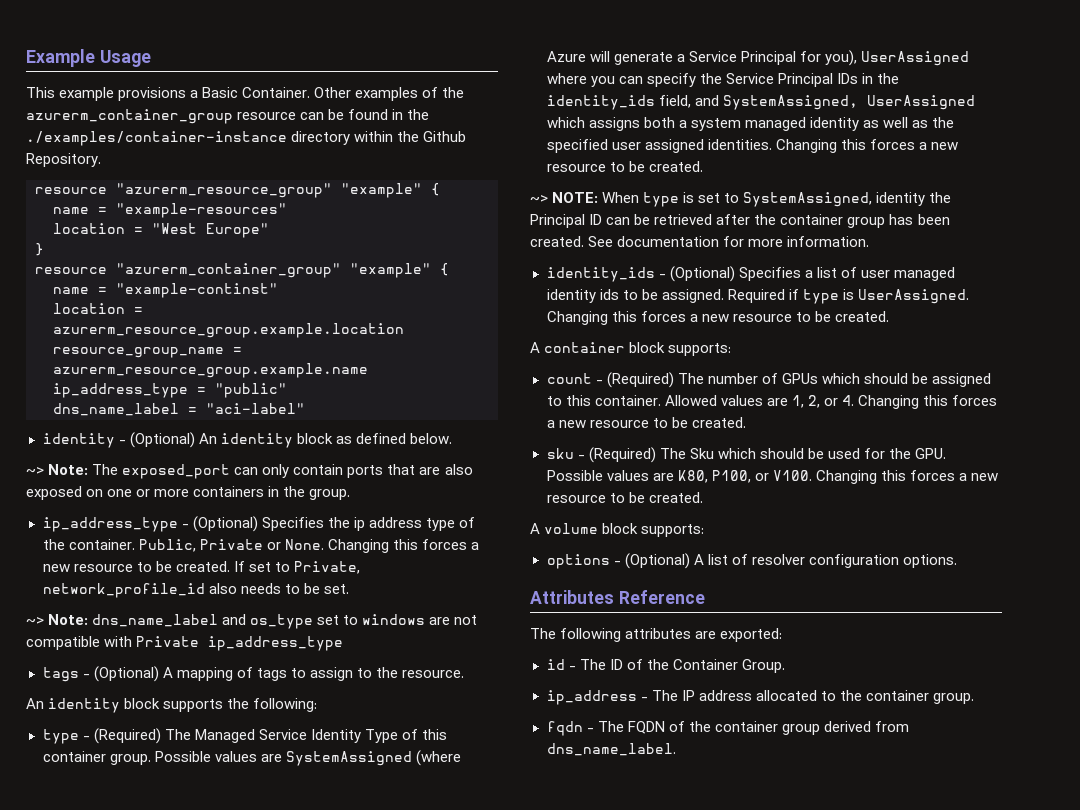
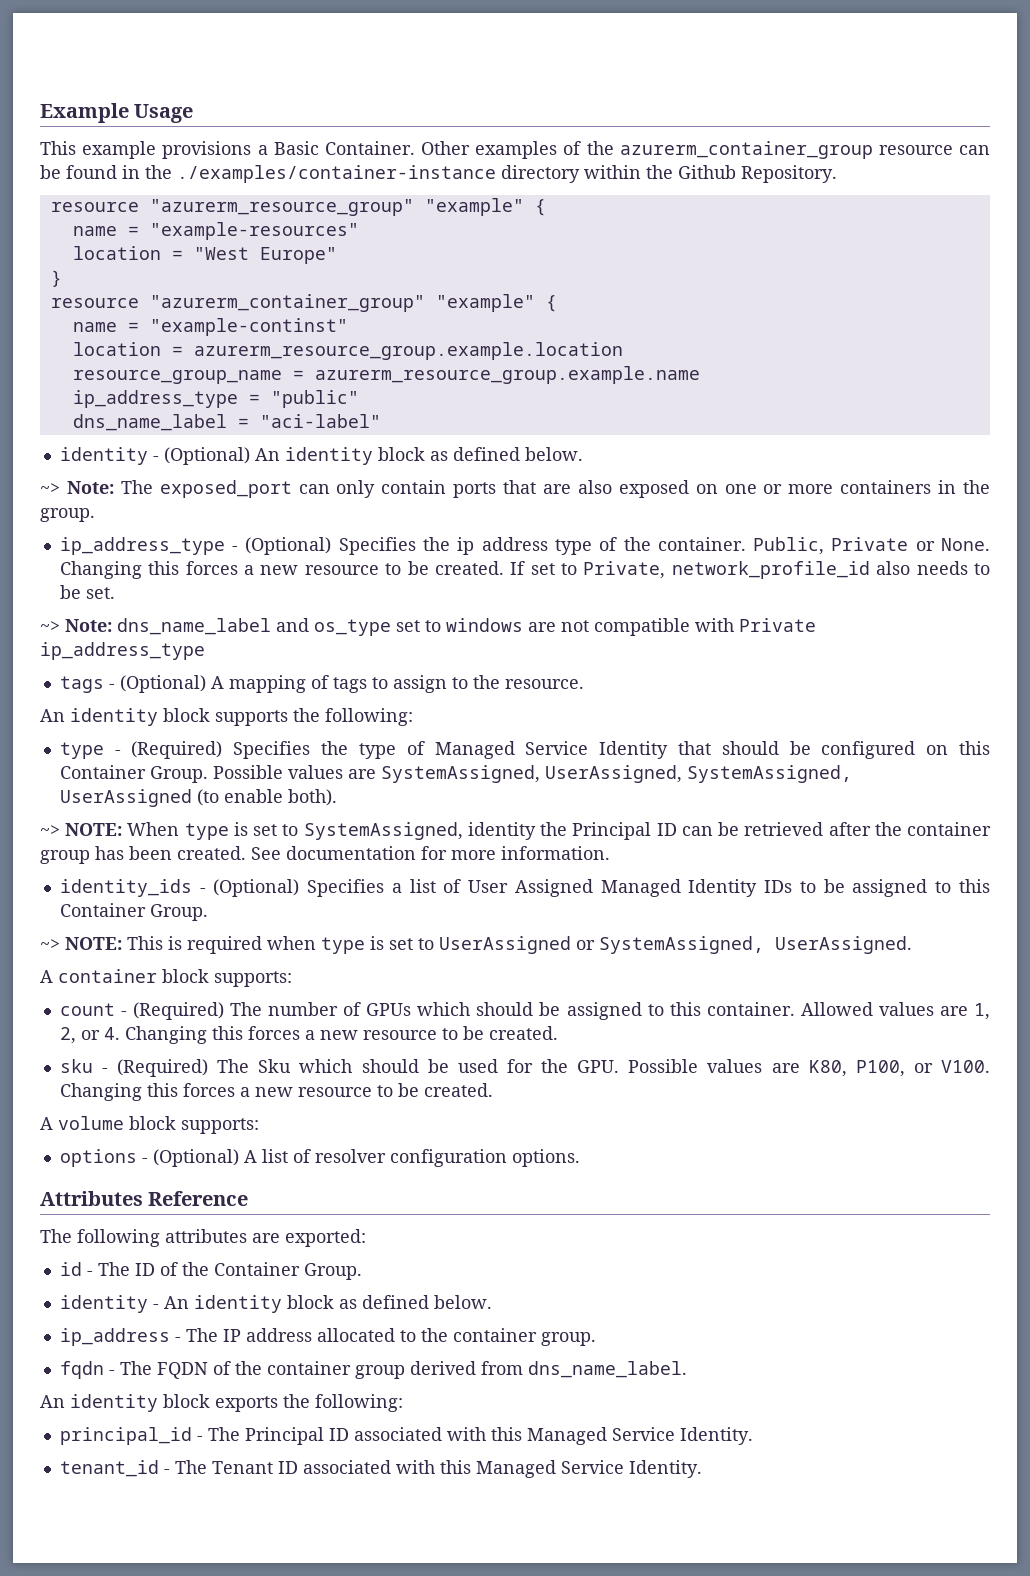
[164,729,447,743] [42,750,461,766] [546,50,969,66] [546,73,899,87] [546,95,975,110] [546,117,954,131] [546,139,958,153] [546,161,703,172] The Managed Service Identity Type of this container group. Possible values are SystemAssigned (where Azure will generate a Service Principal for you), UserAssigned where you can specify the Service Principal IDs in the identity_ids field, and SystemAssigned, UserAssigned which assigns both a system managed identity as well as the specified user assigned identities. Changing this forces a new resource to be created. -> [233,741,991,759] [59,765,852,783] [59,789,337,807] Specifies the type of Managed Service Identity that should be configured on this Container Group. Possible values are SystemAssigned, UserAssigned, SystemAssigned, UserAssigned (to enable both).
[860,267,955,281] [546,289,969,304] [546,311,889,325] user managed identity ids to be assigned. Required if type is UserAssigned. Changing this forces a new resource to be created. -> [468,879,991,897] [59,903,208,921] [40,936,912,954] User Assigned Managed Identity IDs to be assigned to this Container Group. // ~> NOTE: This is required when type is set to UserAssigned or SystemAssigned, UserAssigned.
(785, 666) none -> [59,1295,492,1313] // identity - An identity block as defined below.
(676, 749) none -> [40,1394,403,1412] [59,1427,753,1445] [59,1460,702,1478] // An identity block exports the following: // principal_id - The Principal ID associated with this Managed Service Identity. // tenant_id - The Tenant ID associated with this Managed Service Identity.

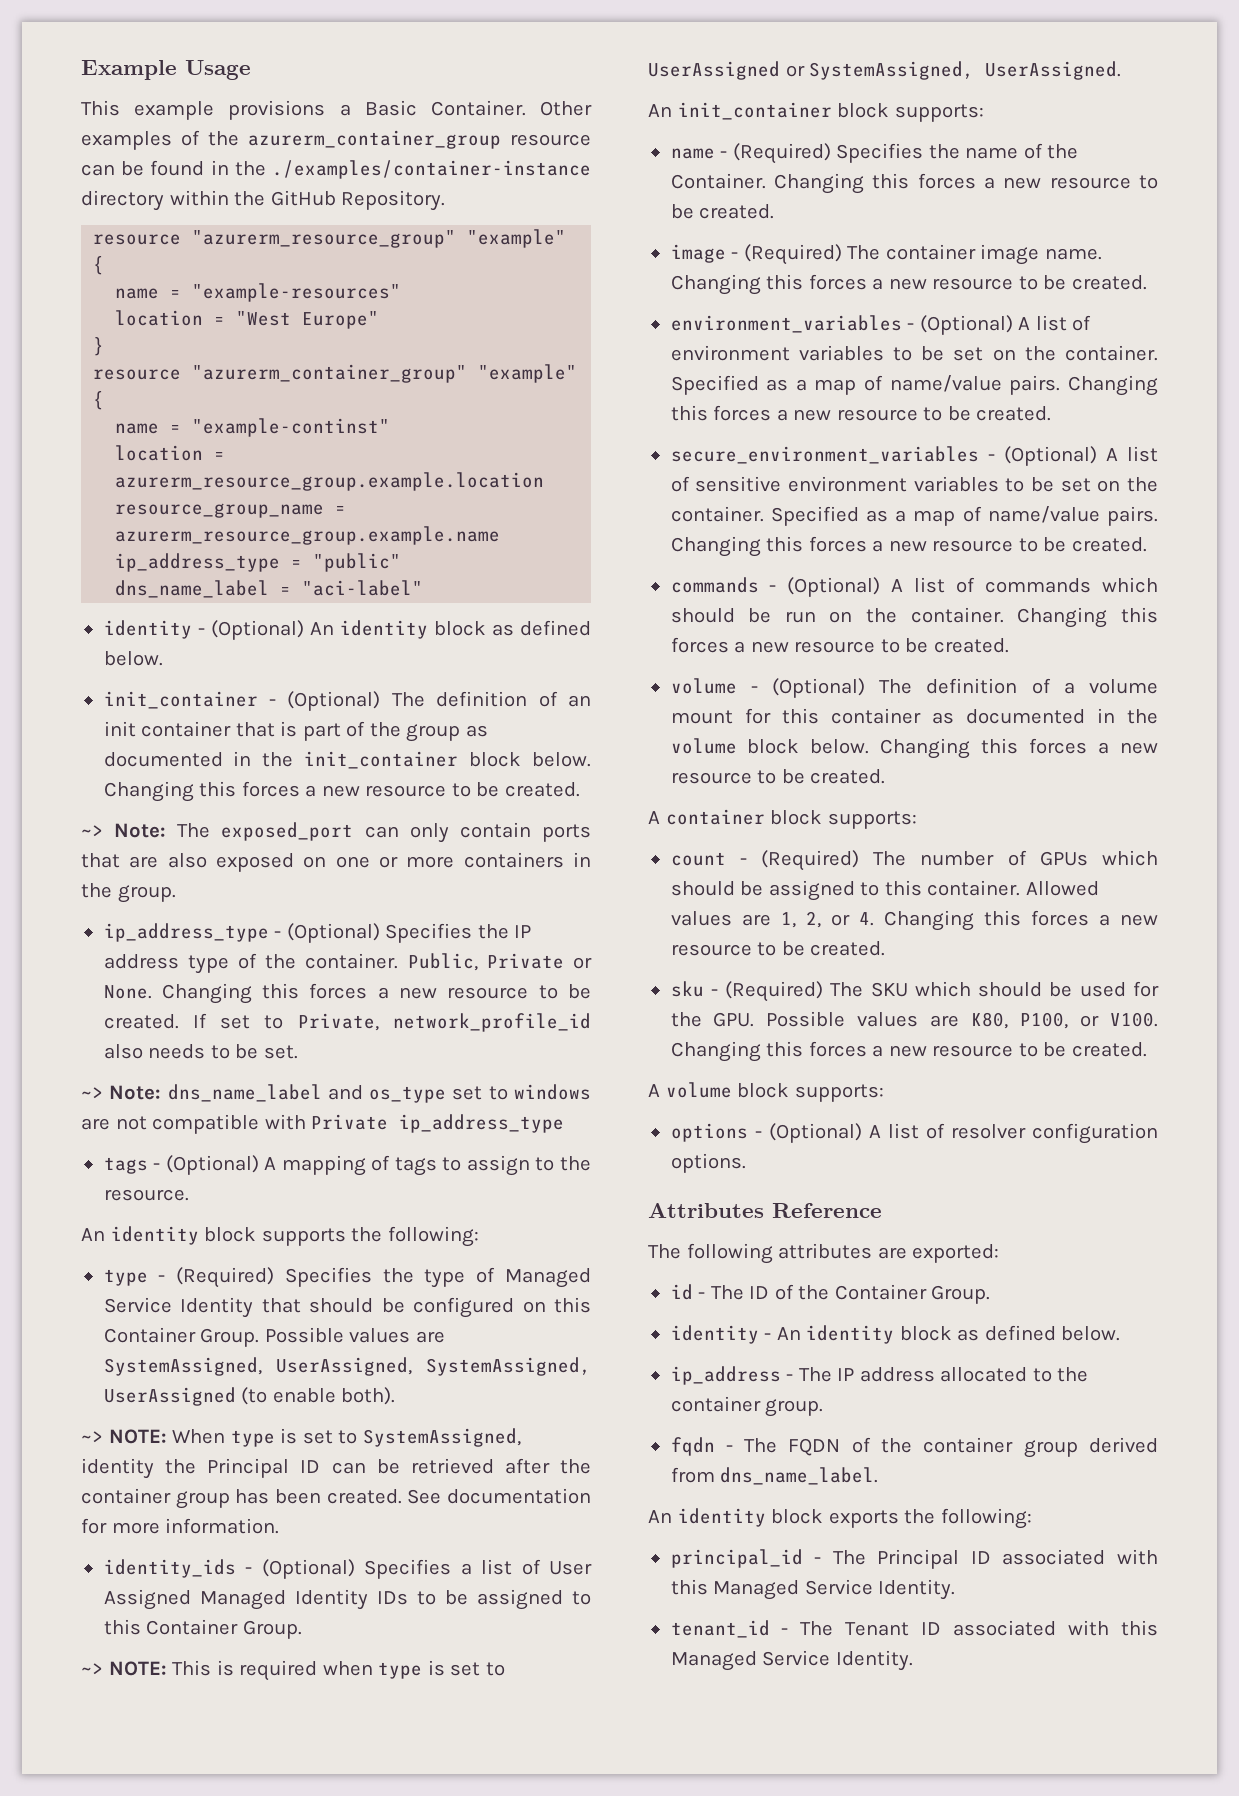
[678,165,736,179] Github -> [270,190,336,206] GitHub
(583, 454) none -> [103,691,592,711] [103,721,488,742] [103,751,591,769] [103,781,580,802] // init_container - (Optional) The definition of an init container that is part of the group as documented in the init_container block below. Changing this forces a new resource to be created.
[457,537,475,555] ip -> [514,925,532,938] IP
(912, 945) none -> [648,102,984,122] [670,143,1079,164] [670,173,1158,194] [670,204,775,219] [670,244,1102,265] [670,274,1147,295] [670,315,1092,335] [670,345,1158,361] [670,375,1158,396] [670,405,1052,421] [670,446,1158,466] [670,476,1158,492] [670,506,1158,526] [670,536,1147,557] [670,577,1158,597] [670,607,1158,628] [670,637,1009,653] [670,678,1158,698] [670,708,1158,724] [670,738,1158,759] [670,769,886,784] // An init_container block supports: // name - (Required) Specifies the name of the Container. Changing this forces a new resource to be created. // image - (Required) The container image name. Changing this forces a new resource to be created. // environment_variables - (Optional) A list of environment variables to be set on the container. Specified as a map of name/value pairs. Changing this forces a new resource to be created. // secure_environment_variables - (Optional) A list of sensitive environment variables to be set on the container. Specified as a map of name/value pairs. Changing this forces a new resource to be created. // commands - (Optional) A list of commands which should be run on the container. Changing this forces a new resource to be created. // volume - (Optional) The definition of a volume mount for this container as documented in the volume block below. Changing this forces a new resource to be created.
[258,1059,292,1073] Sku -> [870,982,908,997] SKU

